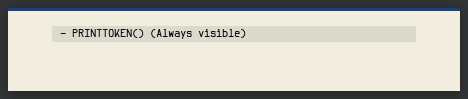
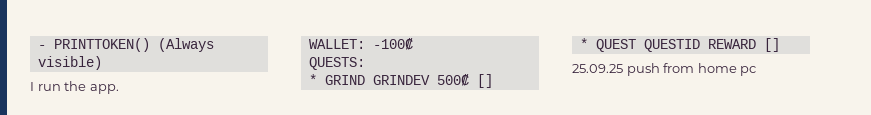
(246, 33) none -> [30,81,119,94] [308,38,413,50] [308,57,365,70] [308,74,493,88] [579,38,780,52] [572,63,757,76] // I run the app. // WALLET: -100₡ // QUESTS: // * GRIND GRINDEV 500₡ [] // * QUEST QUESTID REWARD [] // 25.09.25 push from home pc

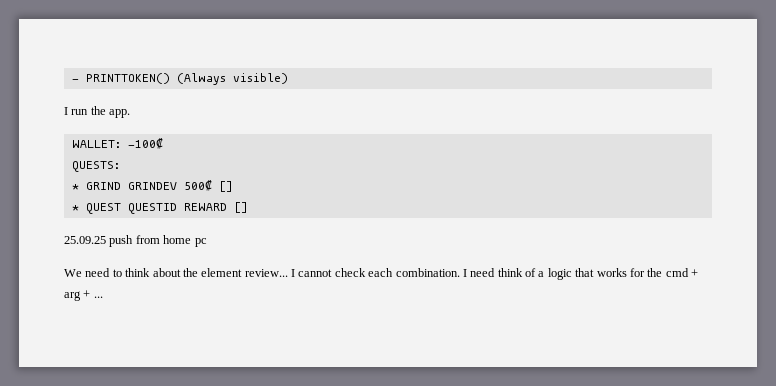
(757, 71) none -> [64,268,698,280] [64,290,103,301] // We need to think about the element review... I cannot check each combination. I need think of a logic that works for the cmd + arg + ...

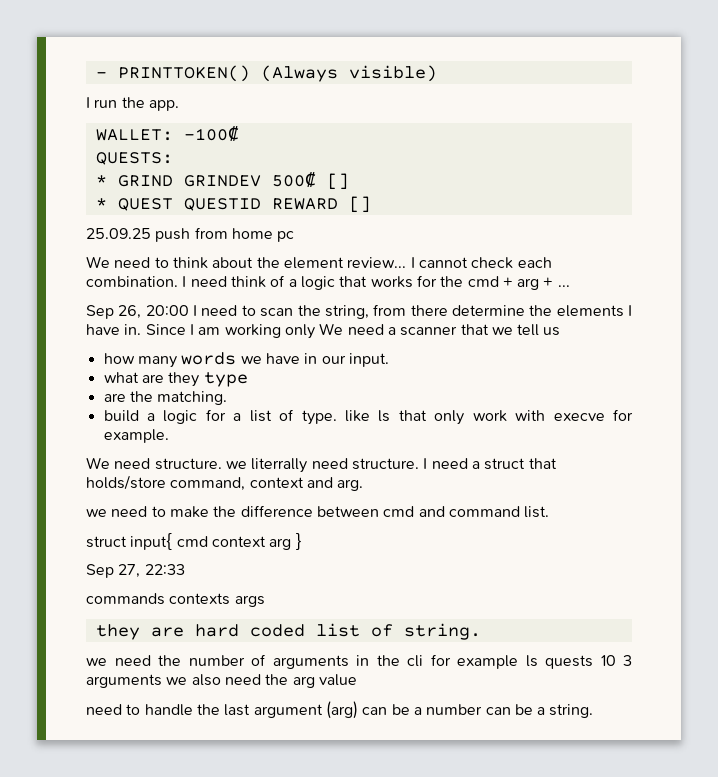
(103, 297) none -> [86,304,632,319] [86,323,561,339] [103,352,389,368] [103,372,248,387] [103,391,228,405] [103,409,634,425] [103,429,169,443] [86,457,557,473] [86,475,364,491] [86,505,550,518] [86,533,302,550] [86,564,185,578] [86,593,265,607] [95,623,481,640] [86,654,632,669] [86,674,357,688] [86,701,594,719] // Sep 26, 20:00 I need to scan the string, from there determine the elements I have in. Since I am working only We need a scanner that we tell us // how many words we have in our input. // what are they type // are the matching. // build a logic for a list of type. like ls that only work with execve for example. // We need structure. we literrally need structure. I need a struct that holds/store command, context and arg. // we need to make the difference between cmd and command list. // struct input{ cmd context arg } // Sep 27, 22:33 // commands contexts args // they are hard coded list of string. // we need the number of arguments in the cli for example ls quests 10 3 arguments we also need the arg value // need to handle the last argument (arg) can be a number can be a string.

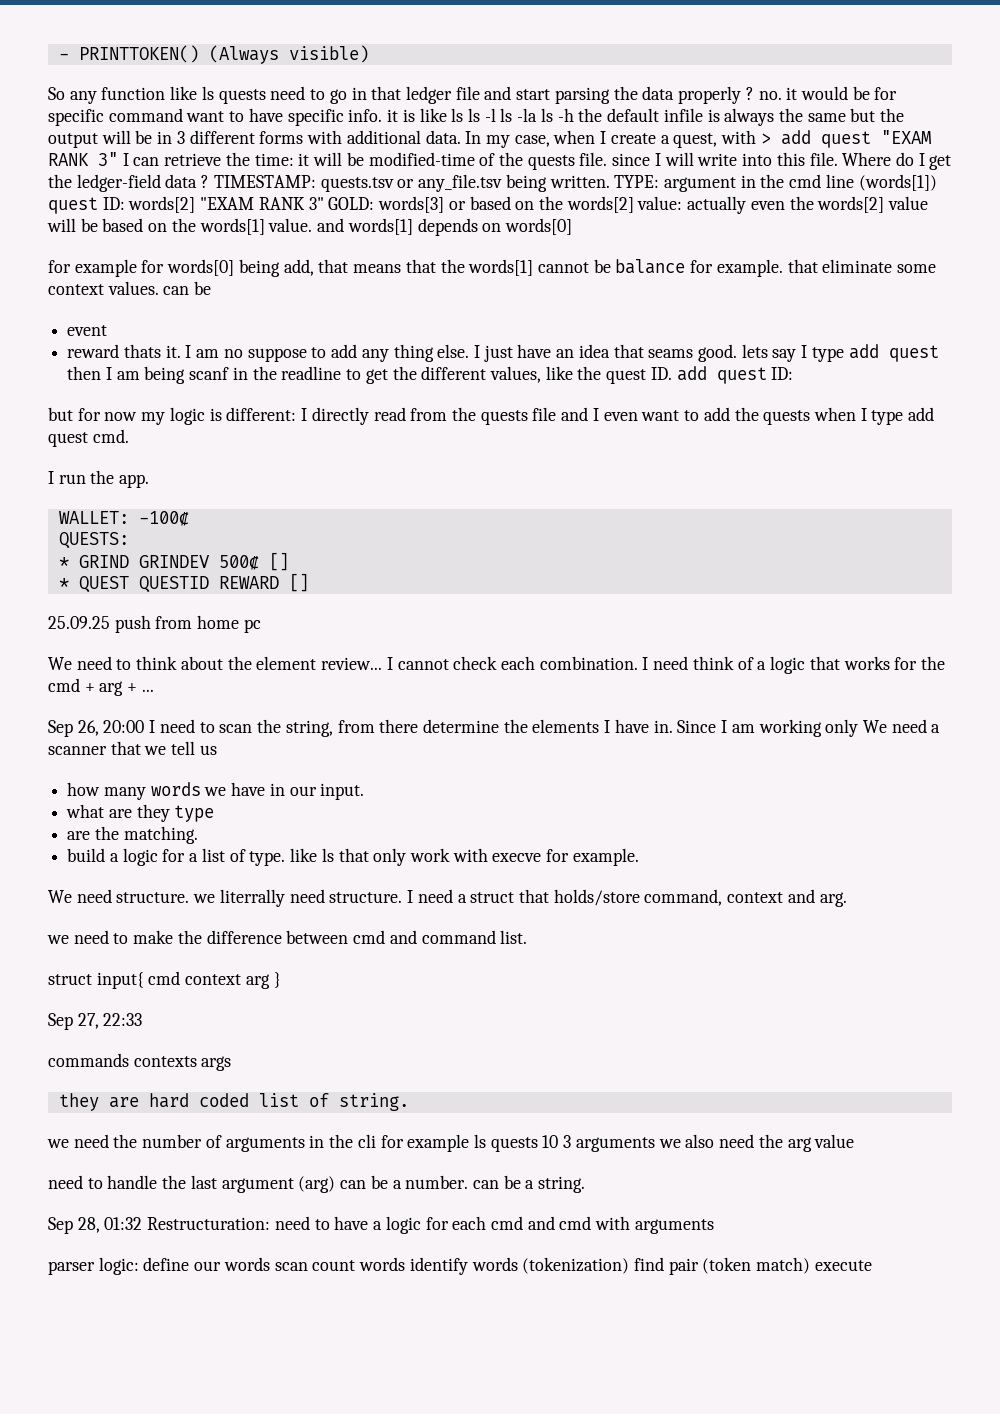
(437, 73) none -> [48,86,898,104] [48,108,905,126] [48,130,931,148] [48,152,952,170] [48,174,937,192] [48,196,929,214] [47,218,572,236] [48,259,937,277] [48,281,212,295] [67,325,108,336] [67,344,939,362] [67,366,794,384] [48,407,935,425] [48,429,129,447] // So any function like ls quests need to go in that ledger file and start parsing the data properly ? no. it would be for specific command want to have specific info. it is like ls ls -l ls -la ls -h the default infile is always the same but the output will be in 3 different forms with additional data. In my case, when I create a quest, with > add quest "EXAM RANK 3" I can retrieve the time: it will be modified-time of the quests file. since I will write into this file. Where do I get the ledger-field data ? TIMESTAMP: quests.tsv or any_file.tsv being written. TYPE: argument in the cmd line (words[1]) quest ID: words[2] "EXAM RANK 3" GOLD: words[3] or based on the words[2] value: actually even the words[2] value will be based on the words[1] value. and words[1] depends on words[0] // for example for words[0] being add, that means that the words[1] cannot be balance for example. that eliminate some context values. can be // event // reward thats it. I am no suppose to add any thing else. I just have an idea that seams good. lets say I type add quest then I am being scanf in the readline to get the different values, like the quest ID. add quest ID: // but for now my logic is different: I directly read from the quests file and I even want to add the quests when I type add quest cmd.
[426,704,483,715] number -> [405,1175,469,1189] number.
(594, 711) none -> [48,1216,714,1234] [48,1257,872,1275] // Sep 28, 01:32 Restructuration: need to have a logic for each cmd and cmd with arguments // parser logic: define our words scan count words identify words (tokenization) find pair (token match) execute

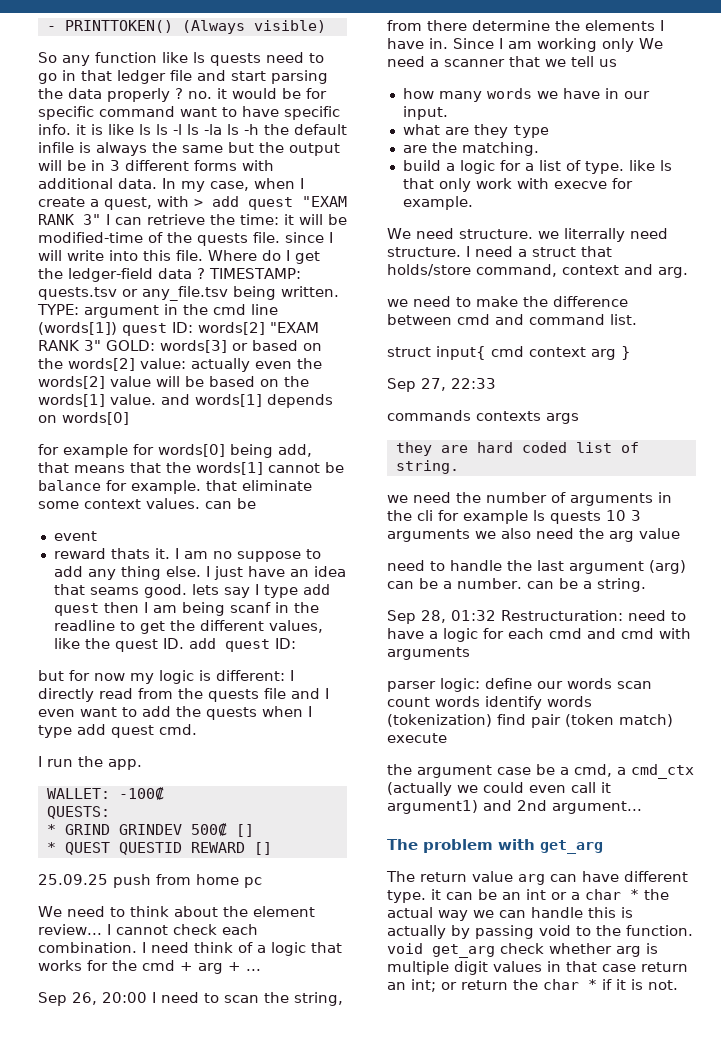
(872, 1265) none -> [387,764,694,779] [387,782,611,796] [387,800,642,814] [387,839,603,854] [386,871,688,885] [387,889,669,903] [387,907,633,921] [387,925,693,939] [387,943,658,958] [387,961,688,975] [387,979,678,992] // the argument case be a cmd, a cmd_ctx (actually we could even call it argument1) and 2nd argument... // The problem with get_arg // The return value arg can have different type. it can be an int or a char * the actual way we can handle this is actually by passing void to the function. void get_arg check whether arg is multiple digit values in that case return an int; or return the char * if it is not.

